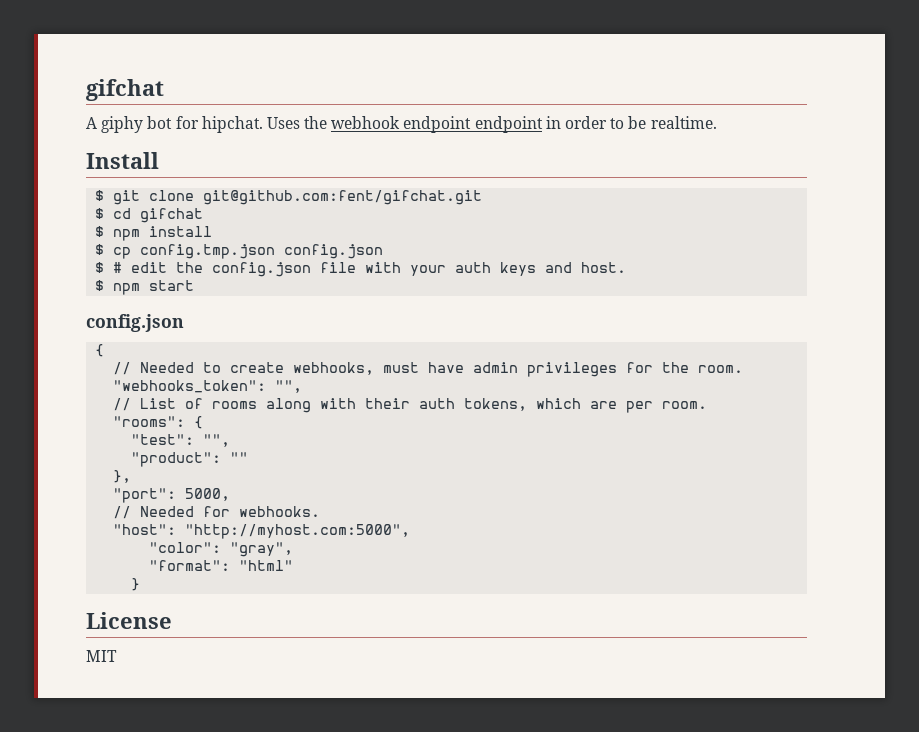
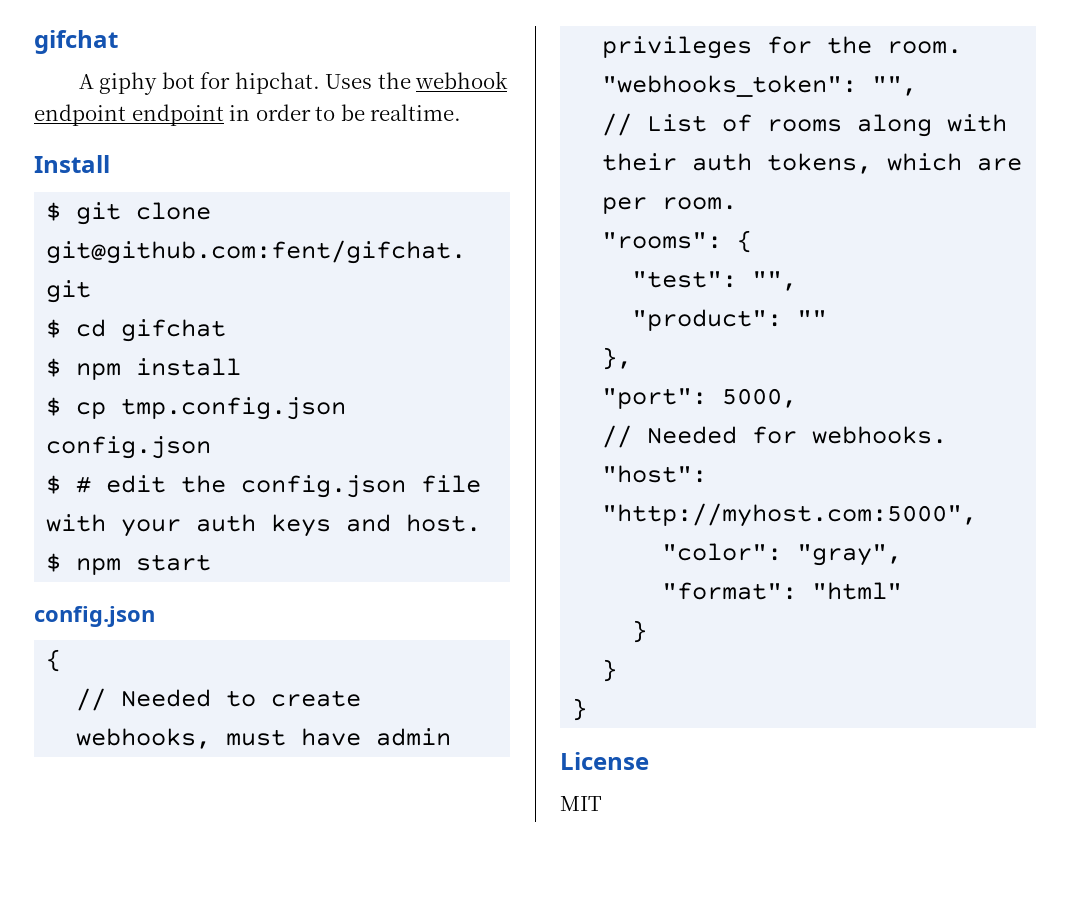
[140,244,276,259] config.tmp.json -> [121,397,347,420] tmp.config.json
(141, 584) none -> [602,659,618,682] [572,698,588,721] // } // }

